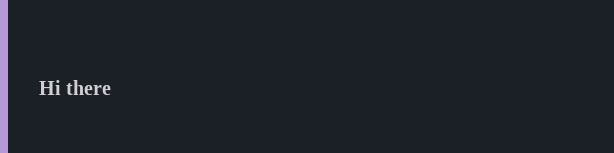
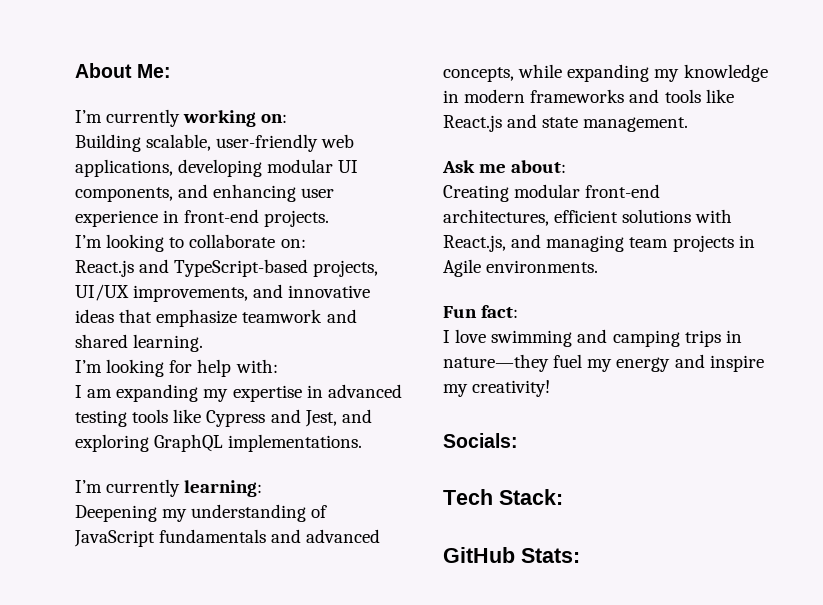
[39,80,112,95] Hi there -> [75,63,172,78] [75,109,288,127] [75,134,355,152] [75,159,359,177] [75,184,335,202] [75,209,330,227] [75,234,306,252] [75,259,379,277] [75,284,371,302] [75,309,357,327] [75,334,204,352] [75,359,278,377] [75,384,402,402] [75,409,372,427] [75,434,363,452] [75,479,263,497] [75,504,328,522] [74,529,381,547] [443,64,768,82] [443,89,734,103] [443,114,689,132] [442,160,567,173] [443,184,661,202] [443,209,733,226] [443,234,755,252] [443,259,599,277] [443,305,519,318] [443,329,742,347] [443,354,764,372] [443,380,551,397] [443,433,518,448] [443,489,563,505] [443,547,580,563] About Me: // I’m currently working on: // Building scalable, user-friendly web applications, developing modular UI components, and enhancing user experience in front-end projects. // I’m looking to collaborate on: // React.js and TypeScript-based projects, UI/UX improvements, and innovative ideas that emphasize teamwork and shared learning. // I’m looking for help with: // I am expanding my expertise in advanced testing tools like Cypress and Jest, and exploring GraphQL implementations. // I’m currently learning: // Deepening my understanding of JavaScript fundamentals and advanced concepts, while expanding my knowledge in modern frameworks and tools like React.js and state management. // Ask me about: // Creating modular front-end architectures, efficient solutions with React.js, and managing team projects in Agile environments. // Fun fact: // I love swimming and camping trips in nature—they fuel my energy and inspire my creativity! // Socials: // Tech Stack: // GitHub Stats:

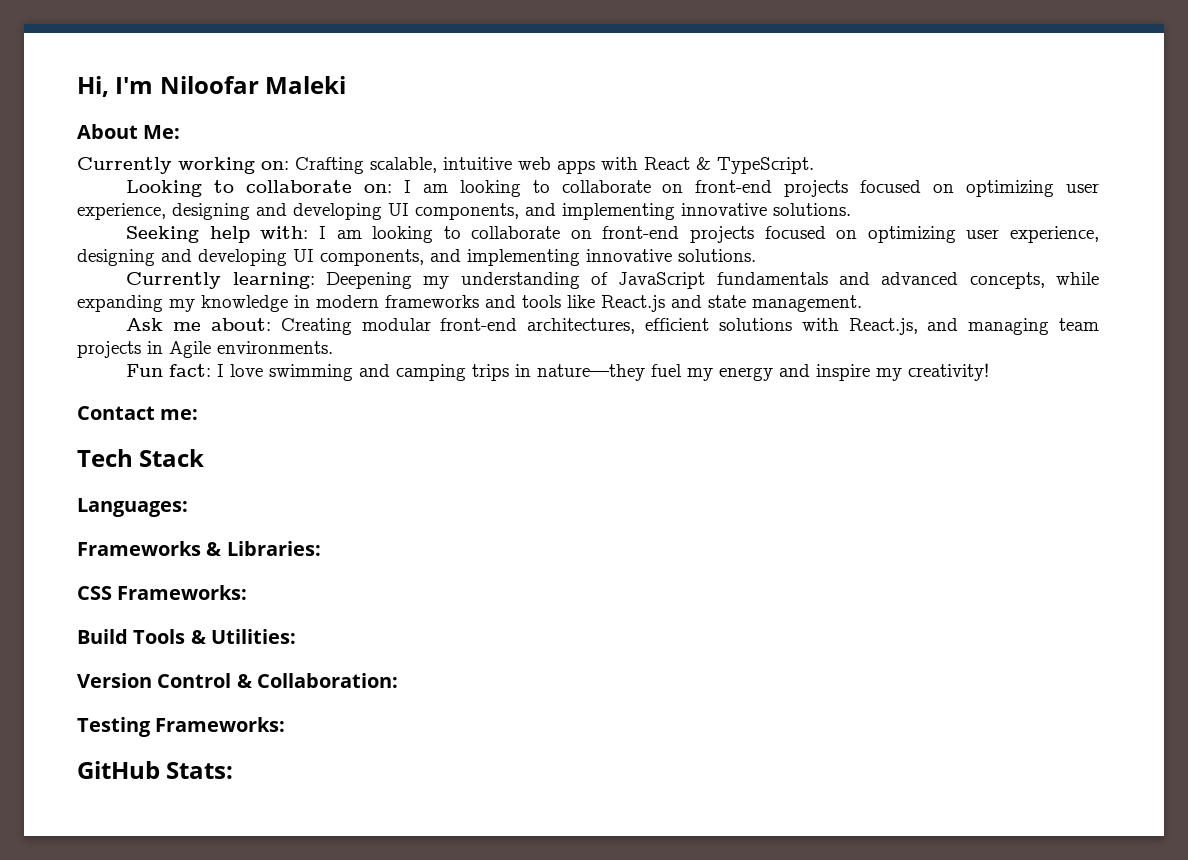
(75, 70) none -> [77,76,347,97] Hi, I'm Niloofar Maleki //
[75,109,181,127] I’m currently -> [77,157,172,174] Currently
[75,134,355,152] [75,159,359,177] [75,184,335,202] [75,209,330,227] [75,234,306,252] [75,259,379,277] [75,284,371,302] [75,309,357,327] [75,334,204,352] [75,359,278,377] [75,384,402,402] [75,409,372,427] [75,434,363,452] [75,479,181,497] // Building scalable, user-friendly web applications, developing modular UI components, and enhancing user experience in front-end projects. // I’m looking to collaborate on: // React.js and TypeScript-based projects, UI/UX improvements, and innovative ideas that emphasize teamwork and shared learning. // I’m looking for help with: // I am expanding my expertise in advanced testing tools like Cypress and Jest, and exploring GraphQL implementations. // I’m currently -> [295,157,814,174] [126,180,1099,197] [77,203,851,220] [126,226,1099,243] [77,249,756,266] [126,272,222,289] Crafting scalable, intuitive web apps with React & TypeScript. // Looking to collaborate on: I am looking to collaborate on front-end projects focused on optimizing user experience, designing and developing UI components, and implementing innovative solutions. // Seeking help with: I am looking to collaborate on front-end projects focused on optimizing user experience, designing and developing UI components, and implementing innovative solutions. // Currently
(263, 488) // -> (315, 280) none
(567, 166) // -> (271, 324) none
(519, 311) // -> (212, 370) none
[443,433,518,448] Socials: -> [77,406,199,420] Contact me:
[499,489,563,505] Stack: -> [139,449,205,467] [77,498,188,517] [77,541,321,556] [77,585,248,600] [77,629,297,644] [77,673,399,688] [77,717,286,737] Stack // Languages: // Frameworks & Libraries: // CSS Frameworks: // Build Tools & Utilities: // Version Control & Collaboration: // Testing Frameworks:

